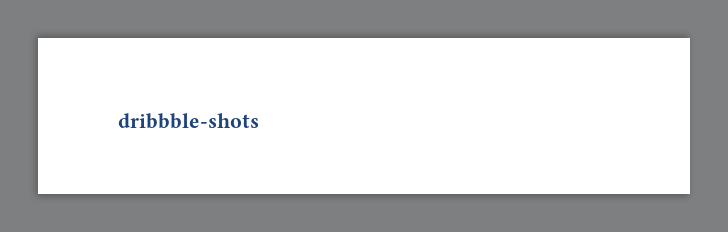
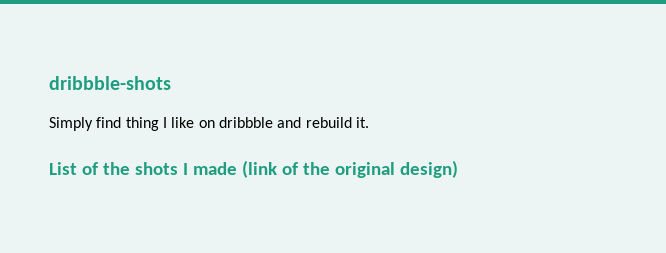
(259, 121) none -> [49,117,369,131] [49,160,458,178] // Simply find thing I like on dribbble and rebuild it. // List of the shots I made (link of the original design)

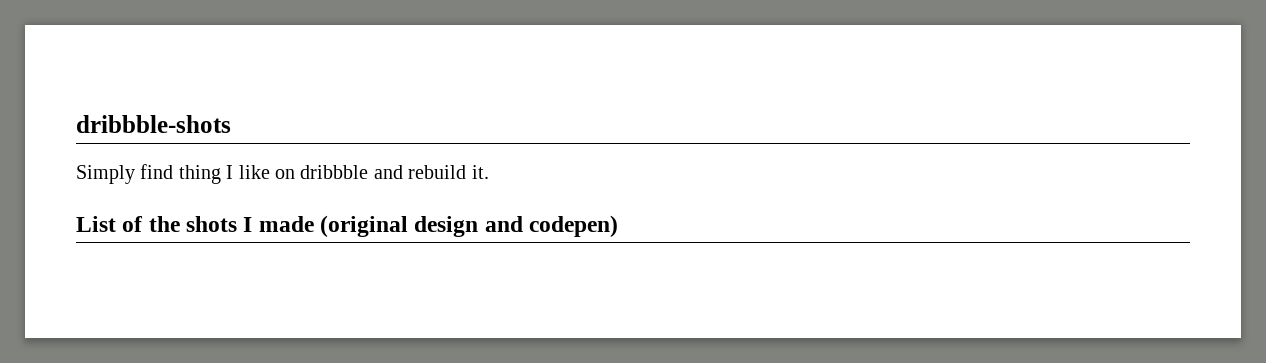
[241,160,458,178] (link of the original design) -> [320,215,619,237] (original design and codepen)

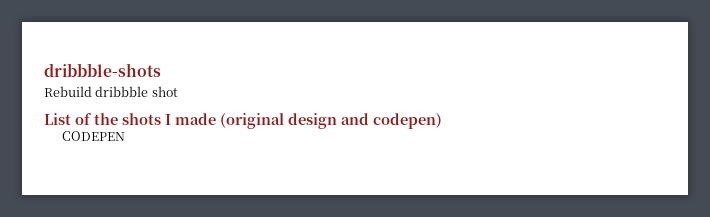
[76,164,489,184] Simply find thing I like on dribbble and rebuild it. -> [44,86,178,97] Rebuild dribbble shot
(619, 226) none -> [62,131,126,141] // CODEPEN

